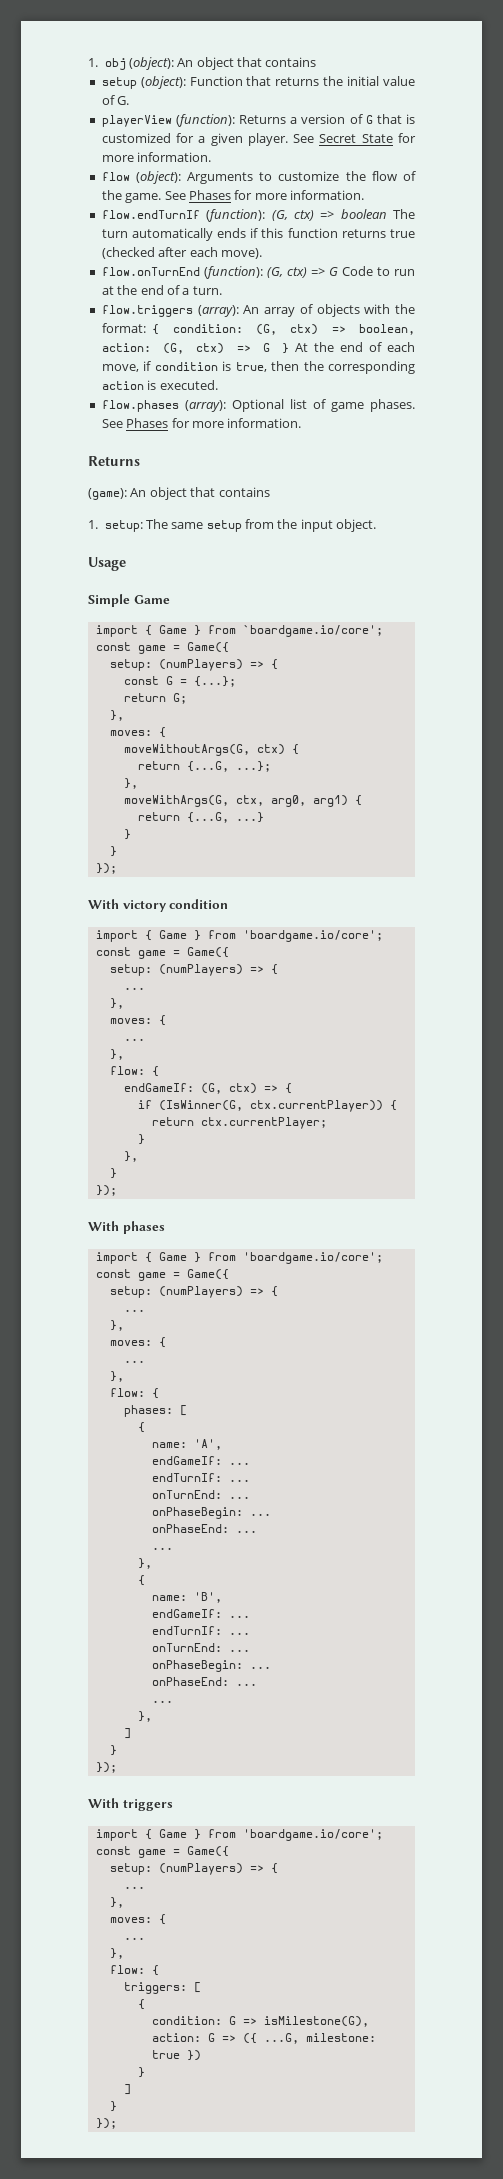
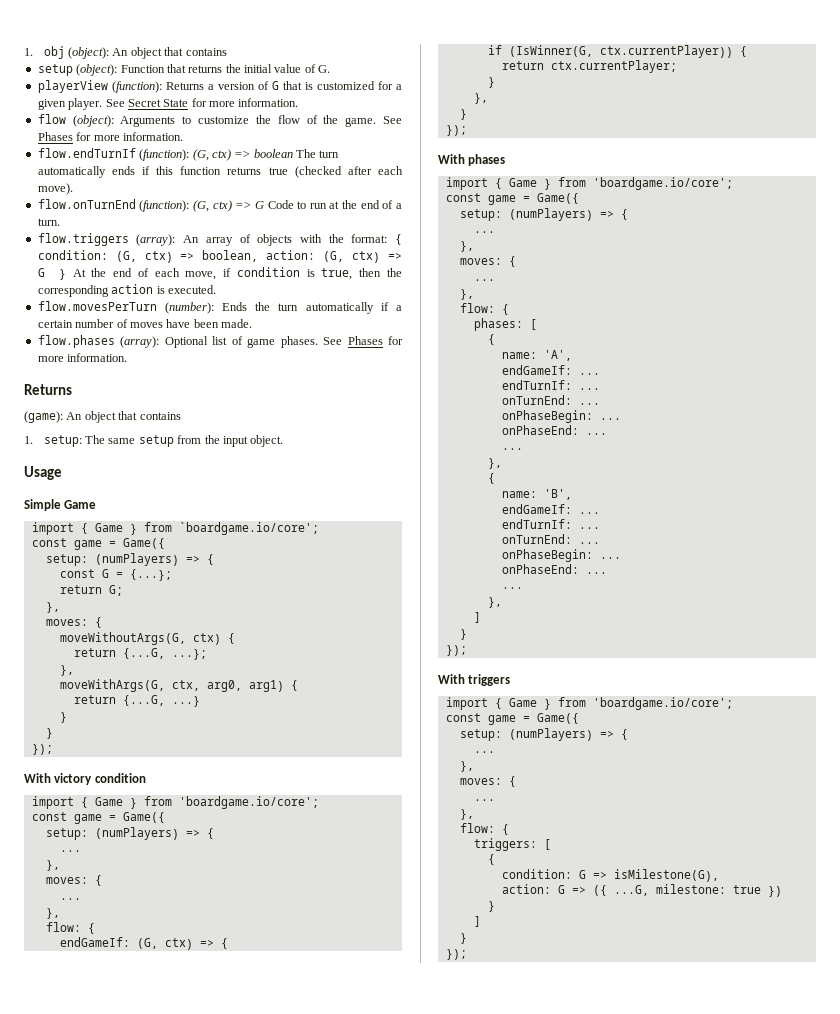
(218, 385) none -> [37,301,402,314] [37,319,252,328] // flow.movesPerTurn (number): Ends the turn automatically if a certain number of moves have been made.

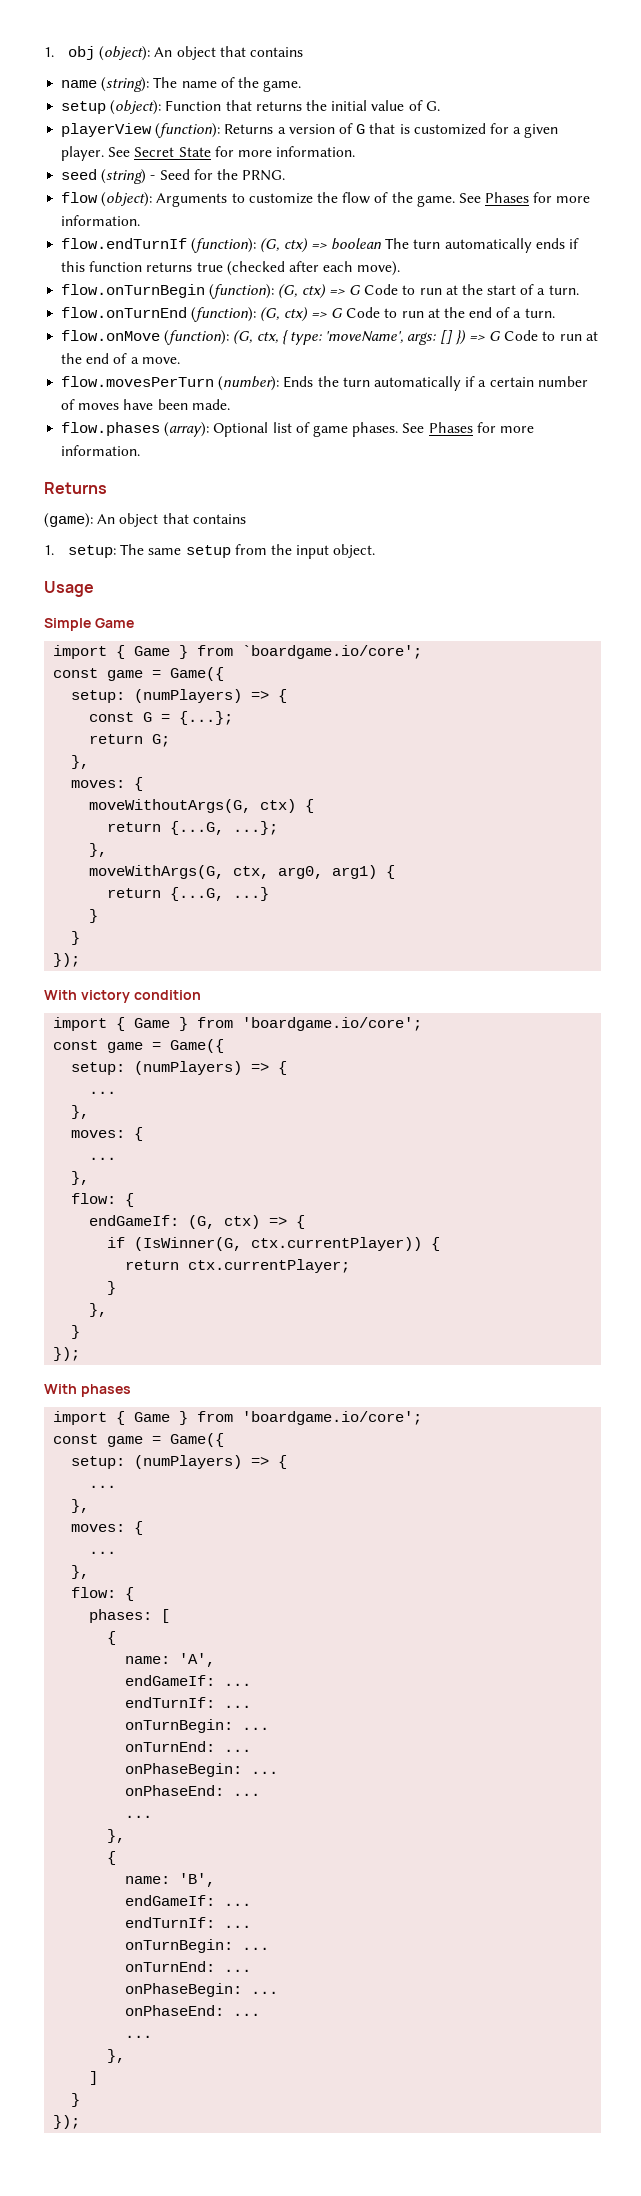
(227, 52) none -> [61,77,302,92] // name (string): The name of the game.
(299, 102) none -> [61,169,286,184] // seed (string) - Seed for the PRNG.
(73, 189) none -> [61,284,579,299] // flow.onTurnBegin (function): (G, ctx) => G Code to run at the start of a turn.
[37,233,403,246] [37,250,402,263] [37,267,403,280] [37,284,216,297] flow.triggers (array): An array of objects with the format: { condition: (G, ctx) => boolean, action: (G, ctx) => G } At the end of each move, if condition is true, then the corresponding action is executed. -> [61,330,598,345] [61,353,180,364] flow.onMove (function): (G, ctx, { type: 'moveName', args: [] }) => G Code to run at the end of a move.
(600, 389) none -> [125,1719,270,1733] // onTurnBegin: ...
(600, 528) none -> [125,1939,270,1953] // onTurnBegin: ...
[438,674,511,686] [445,697,733,710] [445,713,579,725] [459,728,628,741] [473,751,495,753] [459,761,474,772] [459,776,516,787] [473,799,495,801] [459,809,474,820] [459,823,509,835] [473,838,551,851] [487,854,495,865] [501,869,719,882] [501,884,782,897] [487,901,495,912] [473,916,481,927] [459,933,467,944] [445,949,467,960] // With triggers // import { Game } from 'boardgame.io/core'; // const game = Game({ // setup: (numPlayers) => { // ... // }, // moves: { // ... // }, // flow: { // triggers: [ // { // condition: G => isMilestone(G), // action: G => ({ ...G, milestone: true }) // } // ] // } // }); -> (81, 2122) none

